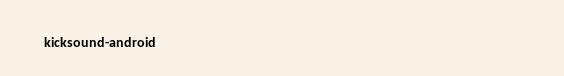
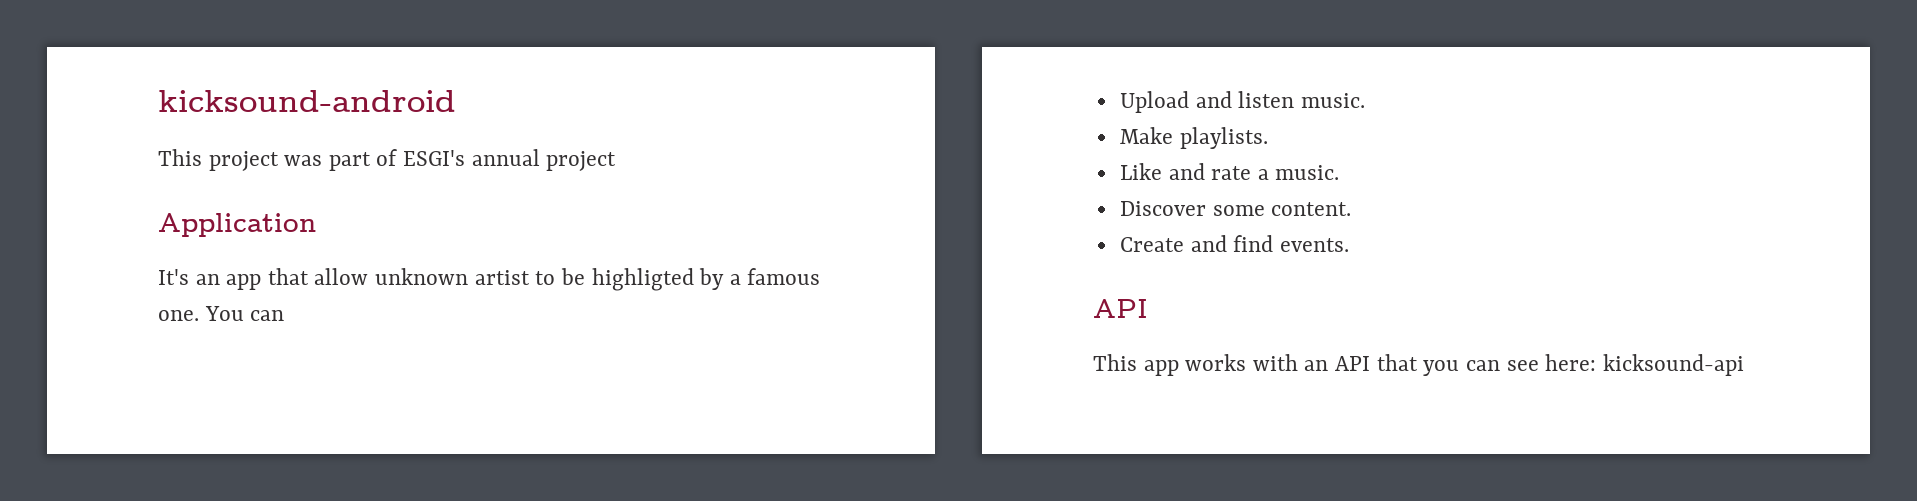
(156, 42) none -> [158,149,617,171] [158,213,316,237] [158,268,821,291] [158,306,285,321] [1119,91,1365,113] [1119,127,1268,149] [1119,163,1340,180] [1119,201,1352,216] [1119,235,1349,252] [1093,299,1148,318] [1093,354,1744,376] // This project was part of ESGI's annual project // Application // It's an app that allow unknown artist to be highligted by a famous one. You can // Upload and listen music. // Make playlists. // Like and rate a music. // Discover some content. // Create and find events. // API // This app works with an API that you can see here: kicksound-api

